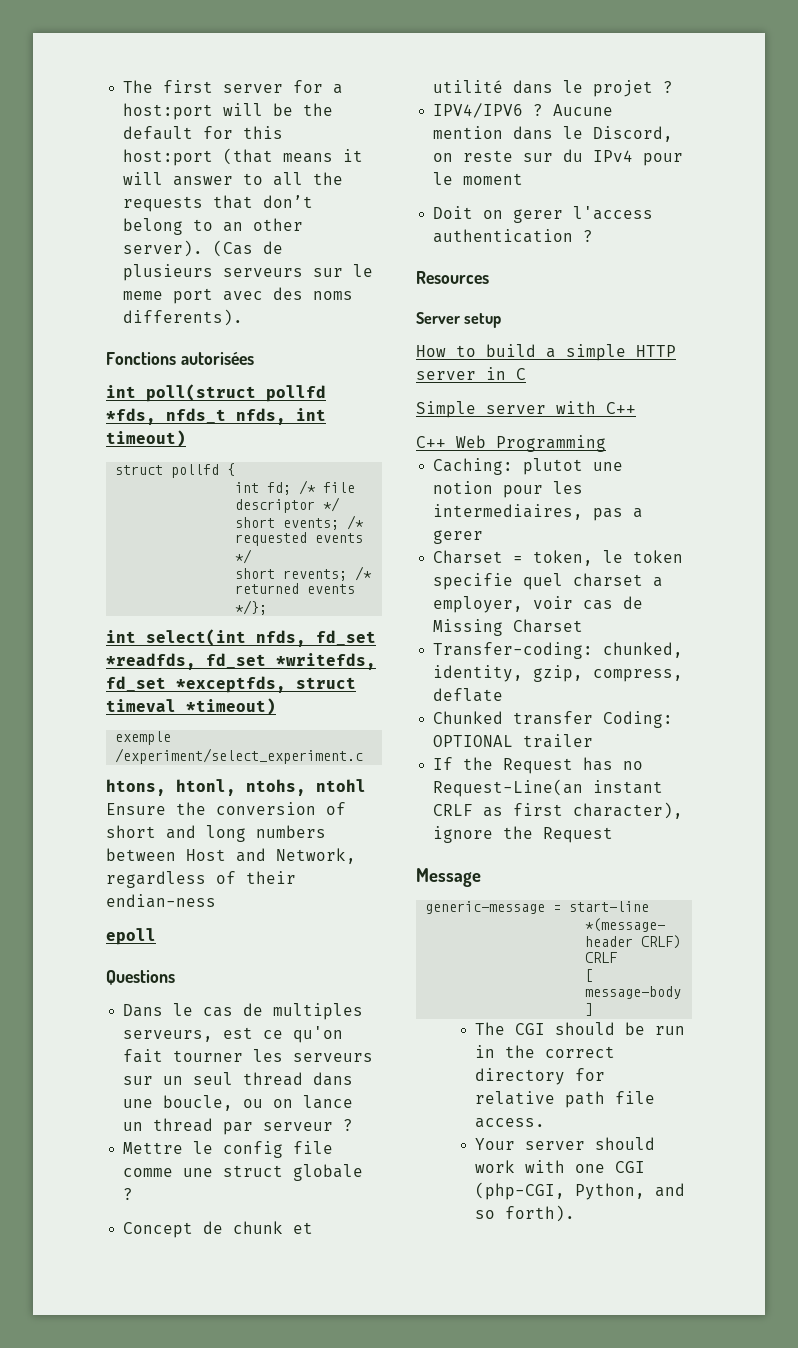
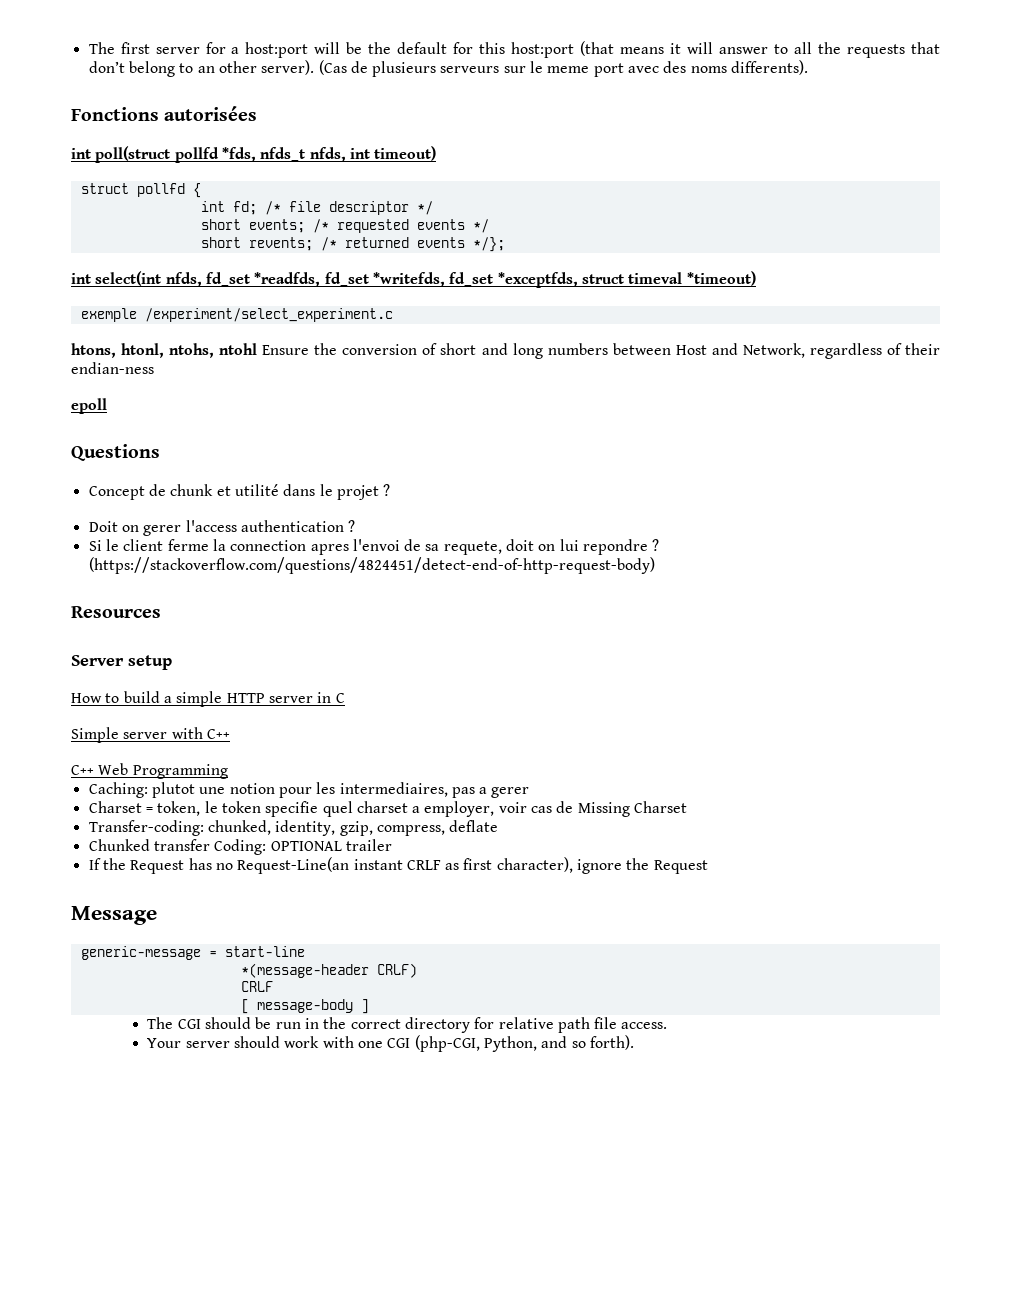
[123,1003,364,1020] [123,1026,344,1043] [123,1049,374,1063] [123,1072,354,1086] [123,1095,354,1111] [123,1118,354,1135] [123,1141,334,1158] [123,1164,364,1181] [123,1188,134,1200] // Dans le cas de multiples serveurs, est ce qu'on fait tourner les serveurs sur un seul thread dans une boucle, ou on lance un thread par serveur ? // Mettre le config file comme une struct globale ? -> (160, 452) none
[433,103,614,118] [433,126,674,142] [433,149,684,166] [433,172,524,185] // IPV4/IPV6 ? Aucune mention dans le Discord, on reste sur du IPv4 pour le moment -> (391, 490) none
(594, 236) none -> [88,539,660,555] [88,557,655,574] // Si le client ferme la connection apres l'envoi de sa requete, doit on lui repondre ? (https://stackoverflow.com/questions/4824451/detect-end-of-http-request-body)

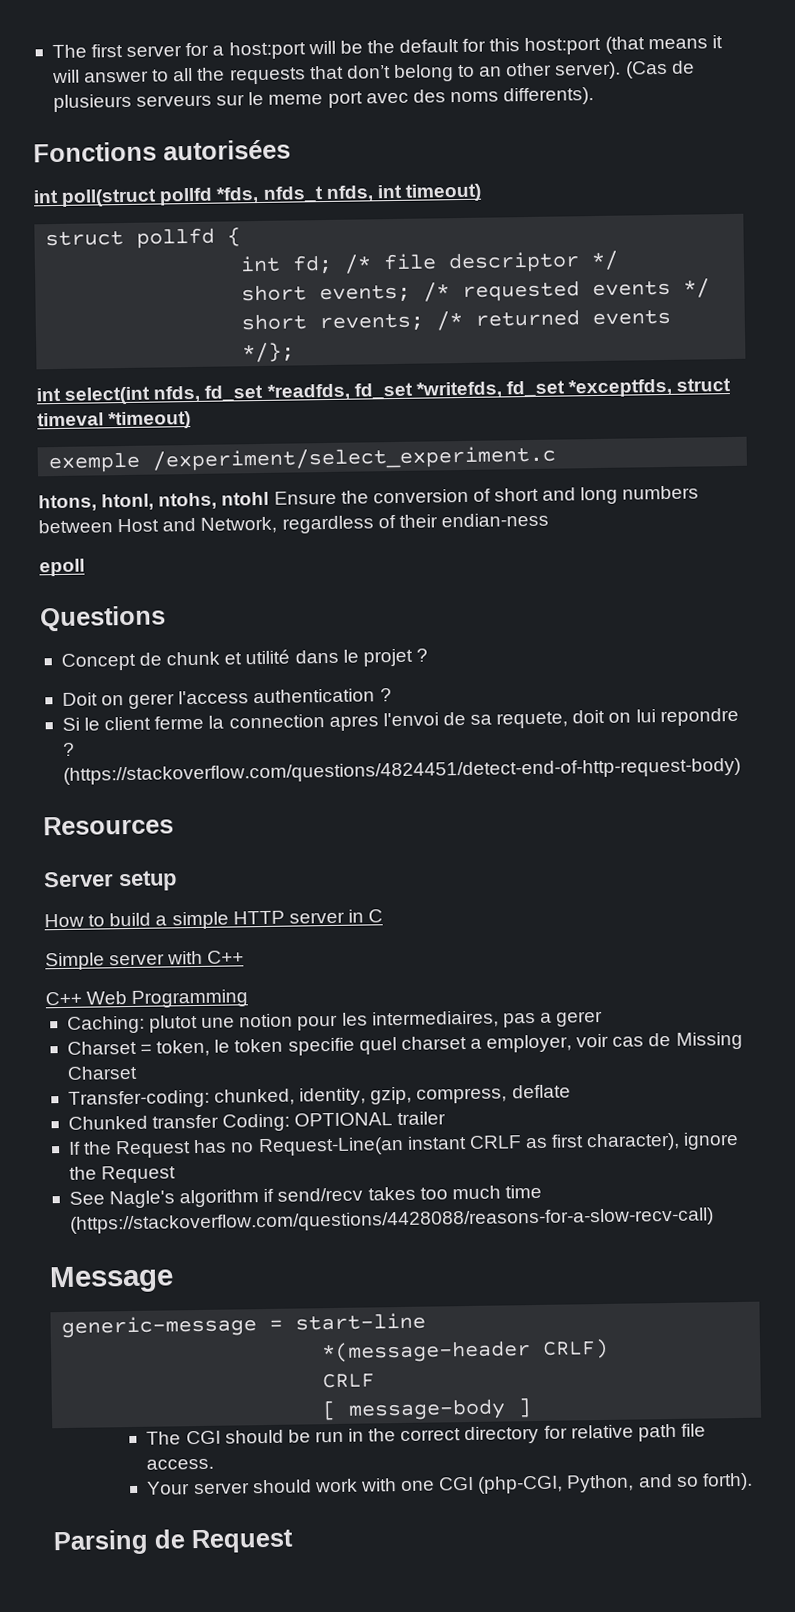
(708, 867) none -> [68,1184,542,1209] [69,1207,714,1234] // See Nagle's algorithm if send/recv takes too much time (https://stackoverflow.com/questions/4428088/reasons-for-a-slow-recv-call)
(634, 1042) none -> [53,1528,294,1556] // Parsing de Request

